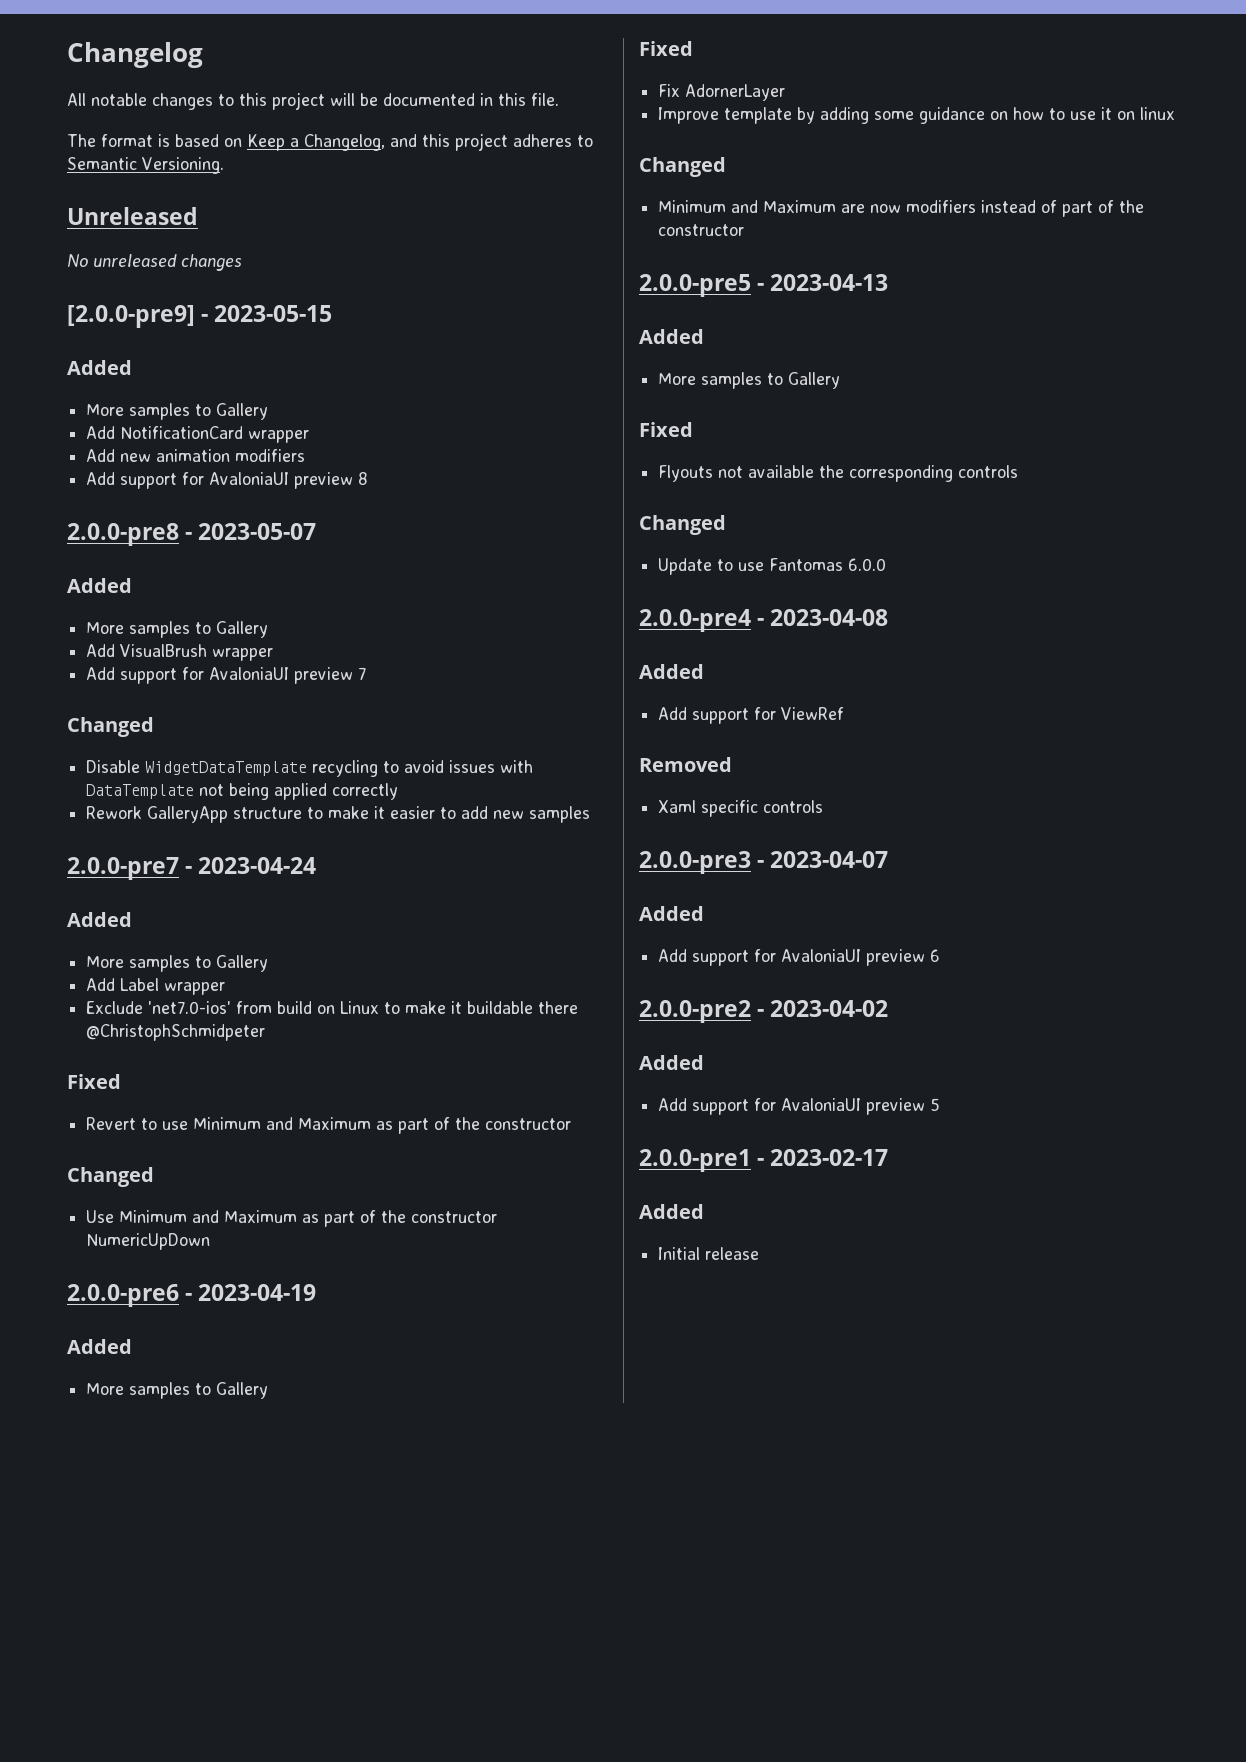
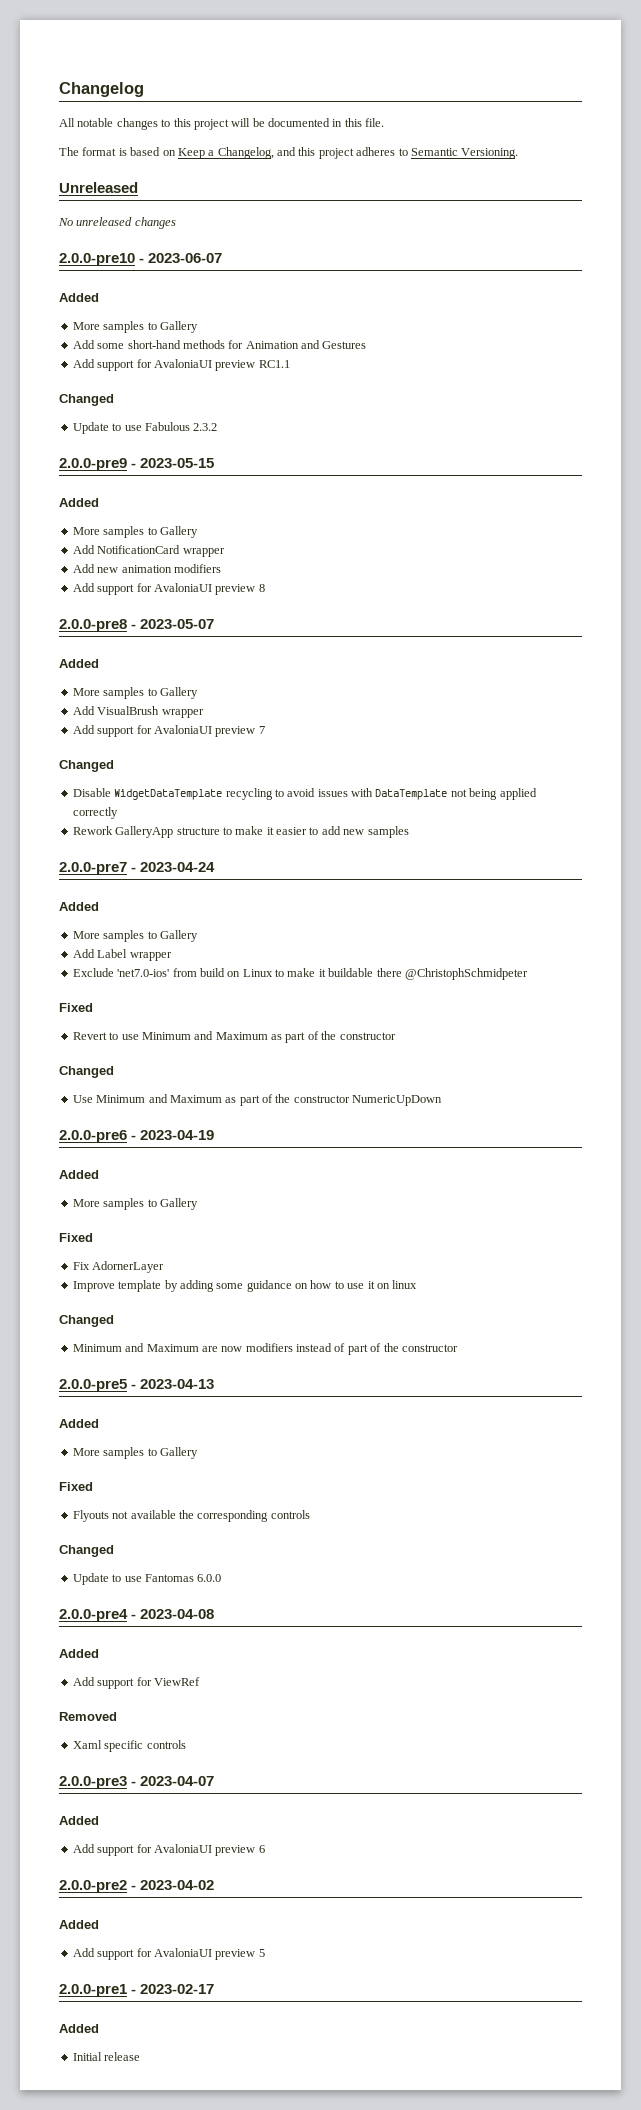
[67,305,195,328] [2.0.0-pre9] -> [59,253,223,266] [59,293,99,302] [72,321,198,333] [72,340,367,349] [72,359,290,371] [59,394,114,406] [72,422,218,434] [59,458,127,471] 2.0.0-pre10 - 2023-06-07 // Added // More samples to Gallery // Add some short-hand methods for Animation and Gestures // Add support for AvaloniaUI preview RC1.1 // Changed // Update to use Fabulous 2.3.2 // 2.0.0-pre9

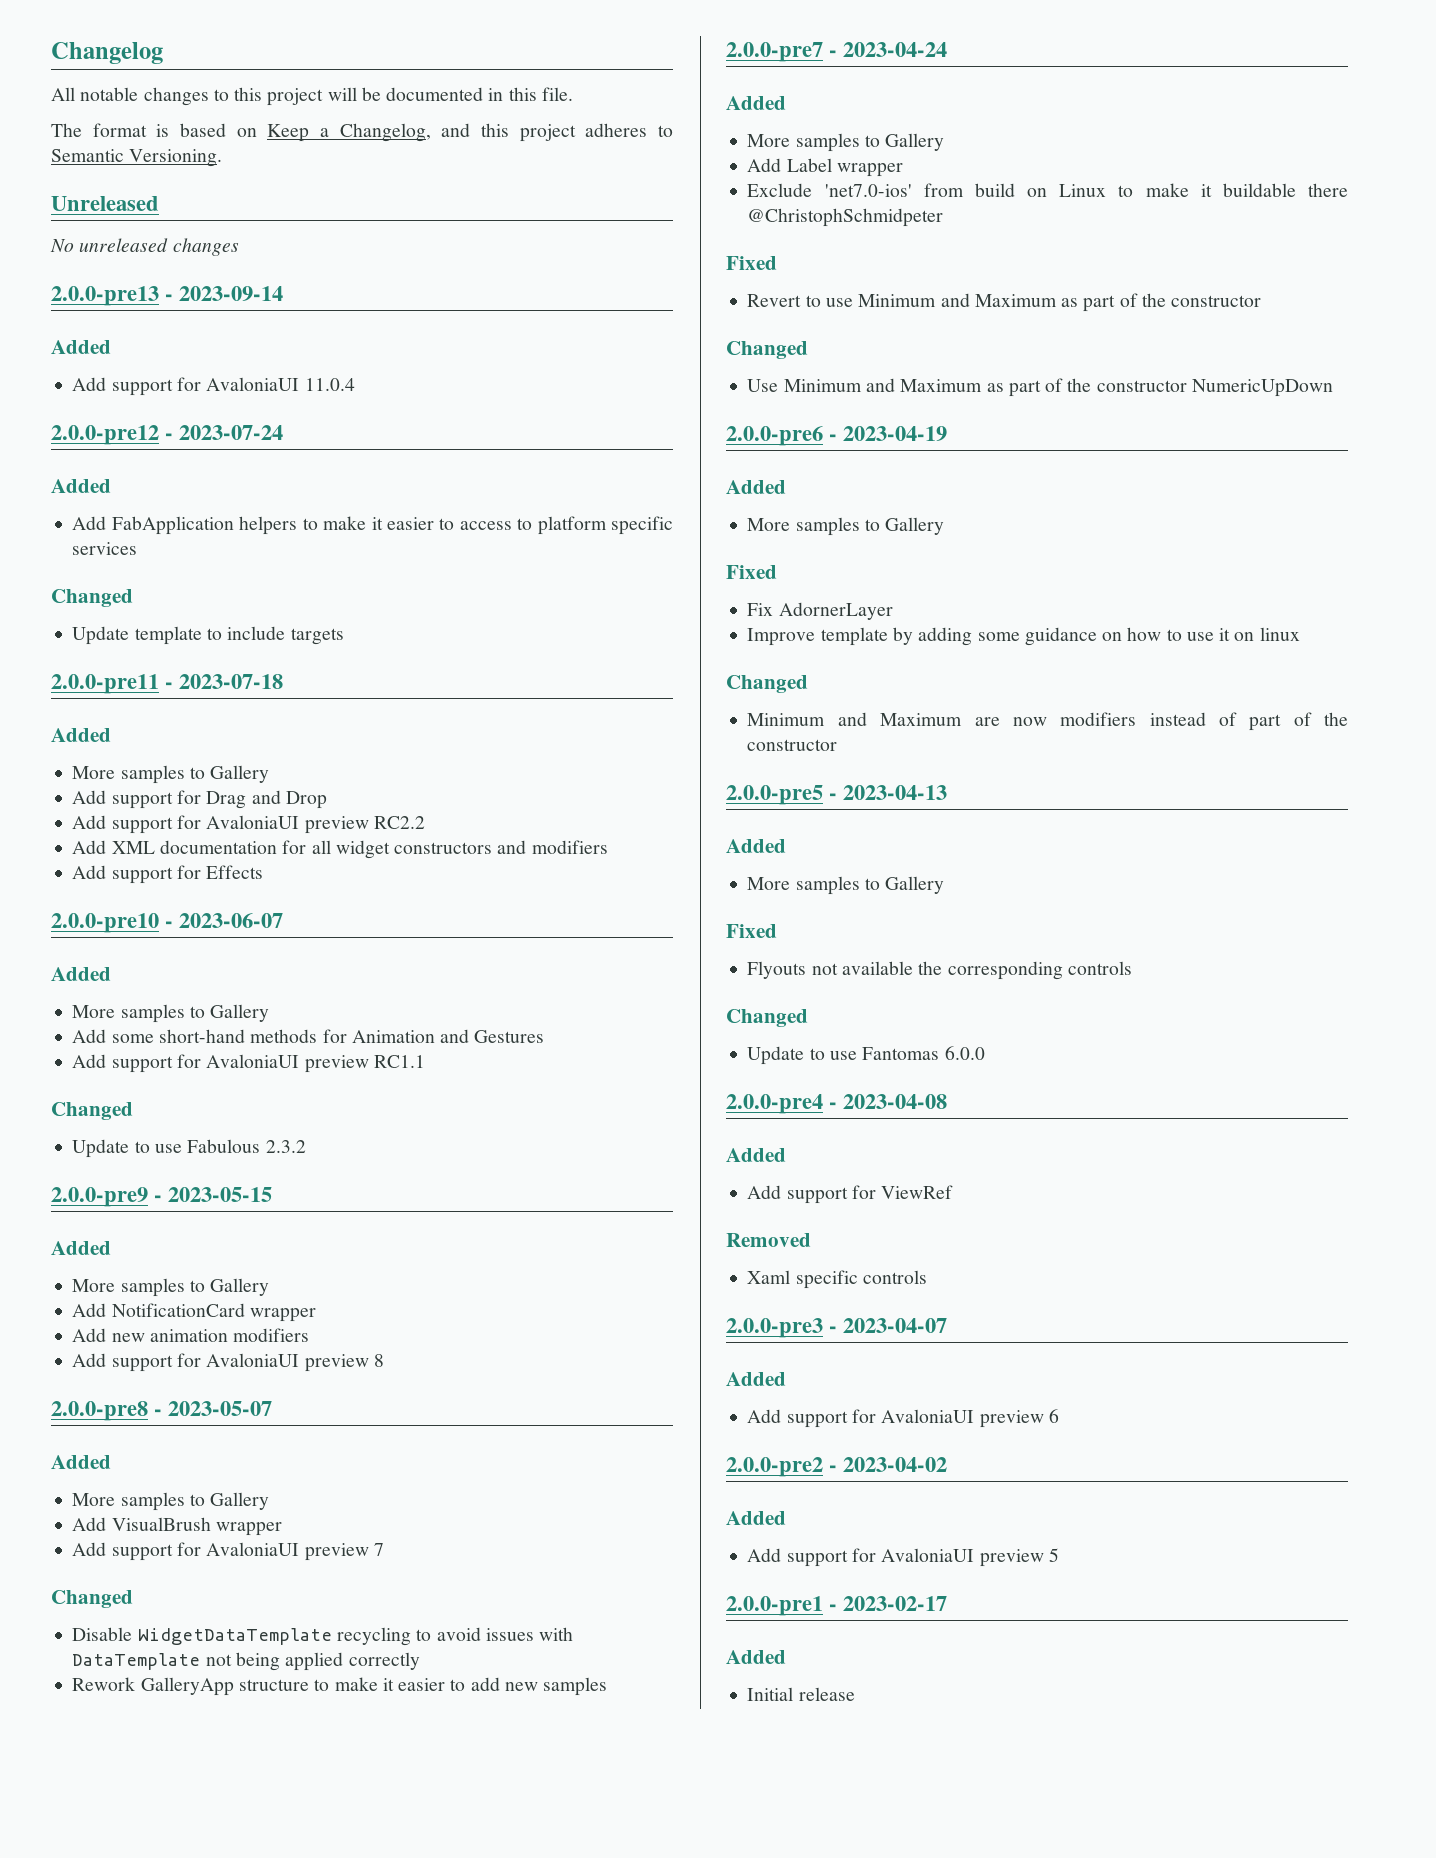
(176, 223) none -> [51,286,284,306] [51,340,111,354] [72,377,355,396] [51,425,284,445] [51,479,111,493] [72,516,674,535] [72,542,138,555] [51,589,133,607] [72,626,344,645] [51,674,284,694] [51,728,111,742] [72,765,270,784] [72,790,327,809] [72,815,425,834] [72,840,608,859] [72,865,264,884] // 2.0.0-pre13 - 2023-09-14 // Added // Add support for AvaloniaUI 11.0.4 // 2.0.0-pre12 - 2023-07-24 // Added // Add FabApplication helpers to make it easier to access to platform specific services // Changed // Update template to include targets // 2.0.0-pre11 - 2023-07-18 // Added // More samples to Gallery // Add support for Drag and Drop // Add support for AvaloniaUI preview RC2.2 // Add XML documentation for all widget constructors and modifiers // Add support for Effects

